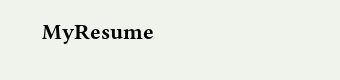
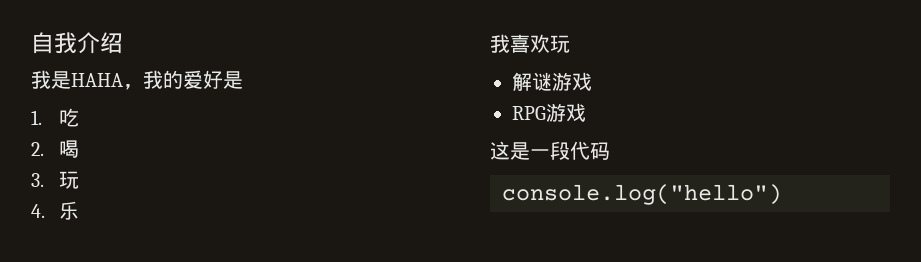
[42,24,154,44] MyResume -> [31,32,123,54] [31,70,243,90] [31,108,79,127] [31,140,79,158] [31,171,79,189] [31,201,79,220] [490,34,570,53] [512,72,592,91] [512,103,586,122] [490,141,610,160] [502,184,782,205] 自我介绍 // 我是HAHA，我的爱好是 // 1.吃 // 2.喝 // 3.玩 // 4.乐 // 我喜欢玩 // 解谜游戏 // RPG游戏 // 这是一段代码 // console.log("hello")

